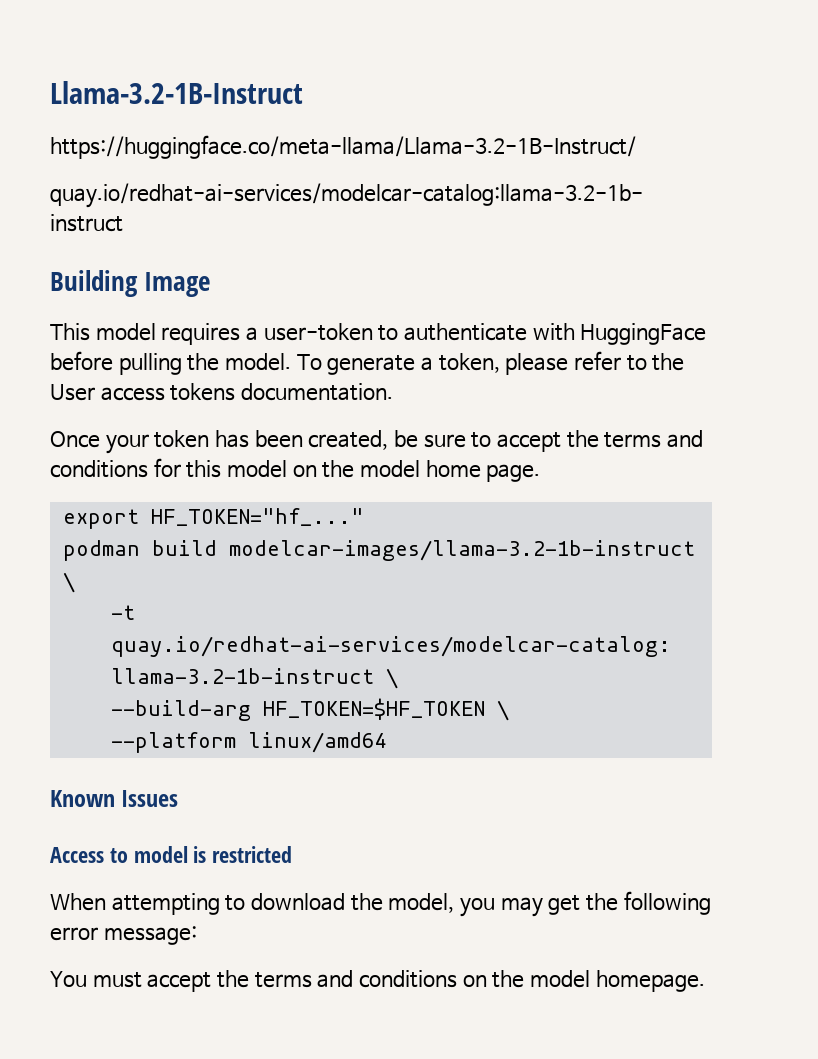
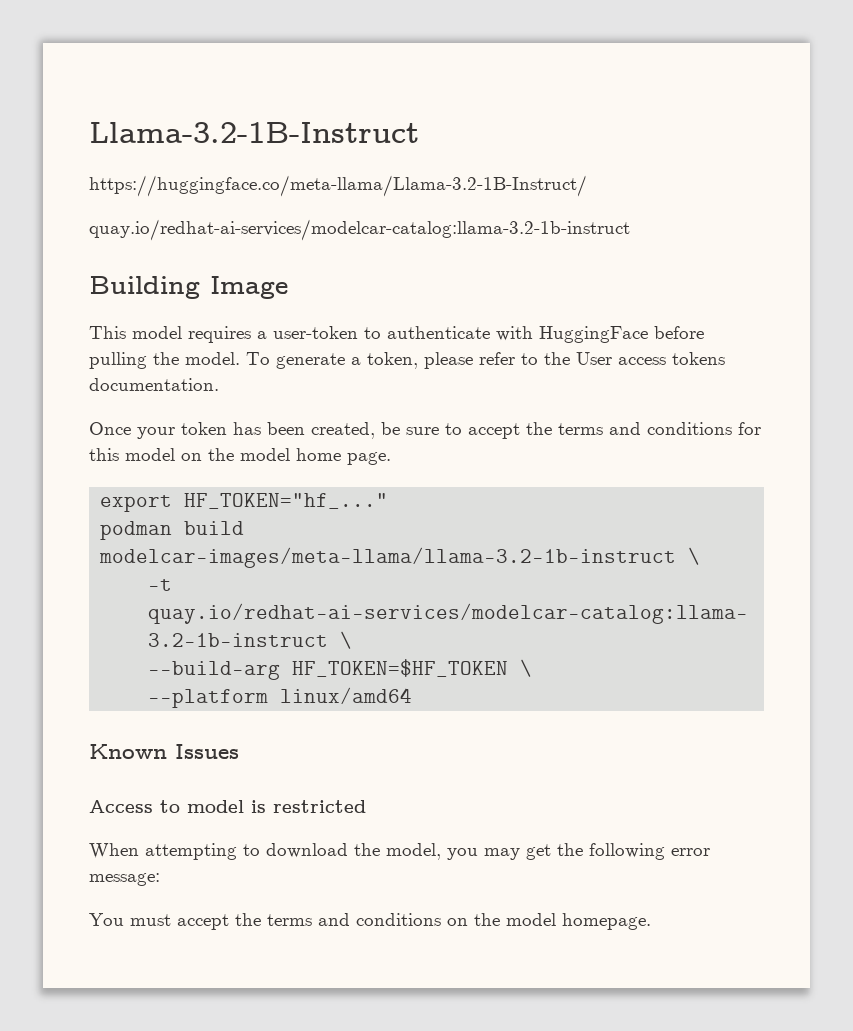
[228,540,695,561] modelcar-images/llama-3.2-1b-instruct -> [99,547,677,568] modelcar-images/meta-llama/llama-3.2-1b-instruct

